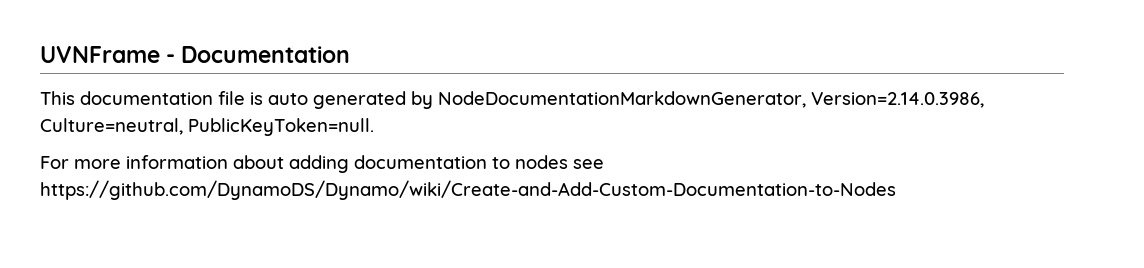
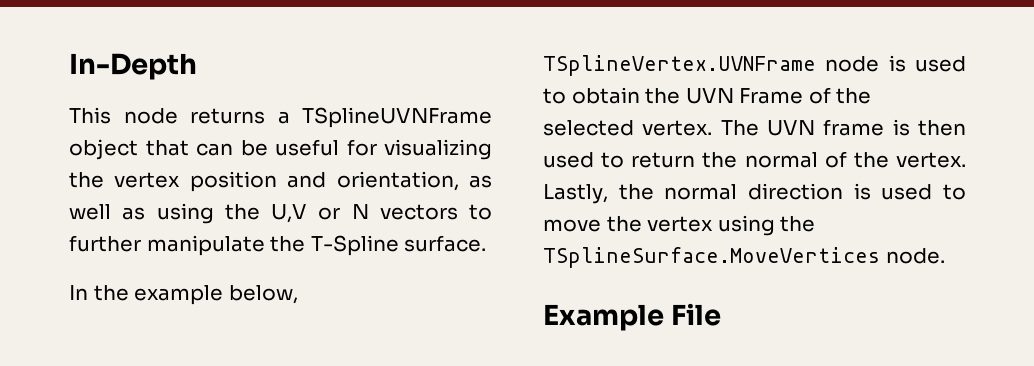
[40,46,351,63] [40,91,984,109] [40,118,374,136] [40,155,604,173] [40,180,896,200] UVNFrame - Documentation // This documentation file is auto generated by NodeDocumentationMarkdownGenerator, Version=2.14.0.3986, Culture=neutral, PublicKeyToken=null. // For more information about adding documentation to nodes see https://github.com/DynamoDS/Dynamo/wiki/Create-and-Add-Custom-Documentation-to-Nodes -> [69,53,197,80] [69,107,492,128] [69,139,492,160] [69,171,492,192] [69,203,492,224] [69,235,487,256] [69,285,298,305] [543,55,966,76] [543,87,872,104] [543,119,966,136] [543,151,966,168] [543,183,966,204] [543,215,816,236] [543,247,945,268] [543,303,722,331] In-Depth // This node returns a TSplineUVNFrame object that can be useful for visualizing the vertex position and orientation, as well as using the U,V or N vectors to further manipulate the T-Spline surface. // In the example below, TSplineVertex.UVNFrame node is used to obtain the UVN Frame of the selected vertex. The UVN frame is then used to return the normal of the vertex. Lastly, the normal direction is used to move the vertex using the TSplineSurface.MoveVertices node. // Example File

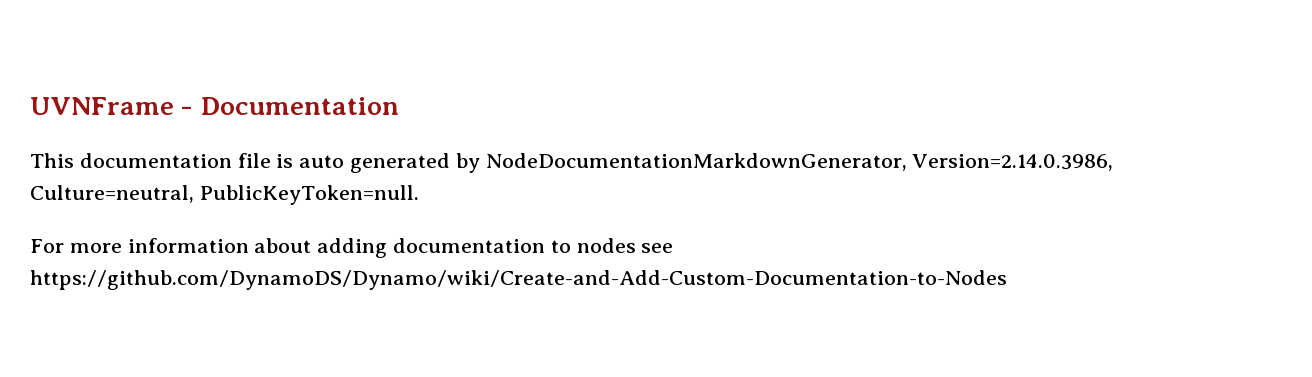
[69,53,197,80] [69,107,492,128] [69,139,492,160] [69,171,492,192] [69,203,492,224] [69,235,487,256] [69,285,298,305] [543,55,966,76] [543,87,872,104] [543,119,966,136] [543,151,966,168] [543,183,966,204] [543,215,816,236] [543,247,945,268] [543,303,722,331] In-Depth // This node returns a TSplineUVNFrame object that can be useful for visualizing the vertex position and orientation, as well as using the U,V or N vectors to further manipulate the T-Spline surface. // In the example below, TSplineVertex.UVNFrame node is used to obtain the UVN Frame of the selected vertex. The UVN frame is then used to return the normal of the vertex. Lastly, the normal direction is used to move the vertex using the TSplineSurface.MoveVertices node. // Example File -> [30,97,399,115] [30,153,1114,173] [30,185,419,205] [30,238,674,258] [30,270,1007,290] UVNFrame - Documentation // This documentation file is auto generated by NodeDocumentationMarkdownGenerator, Version=2.14.0.3986, Culture=neutral, PublicKeyToken=null. // For more information about adding documentation to nodes see https://github.com/DynamoDS/Dynamo/wiki/Create-and-Add-Custom-Documentation-to-Nodes

